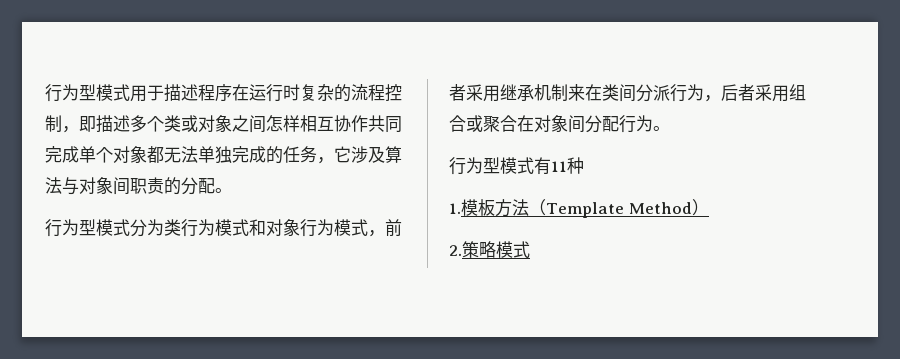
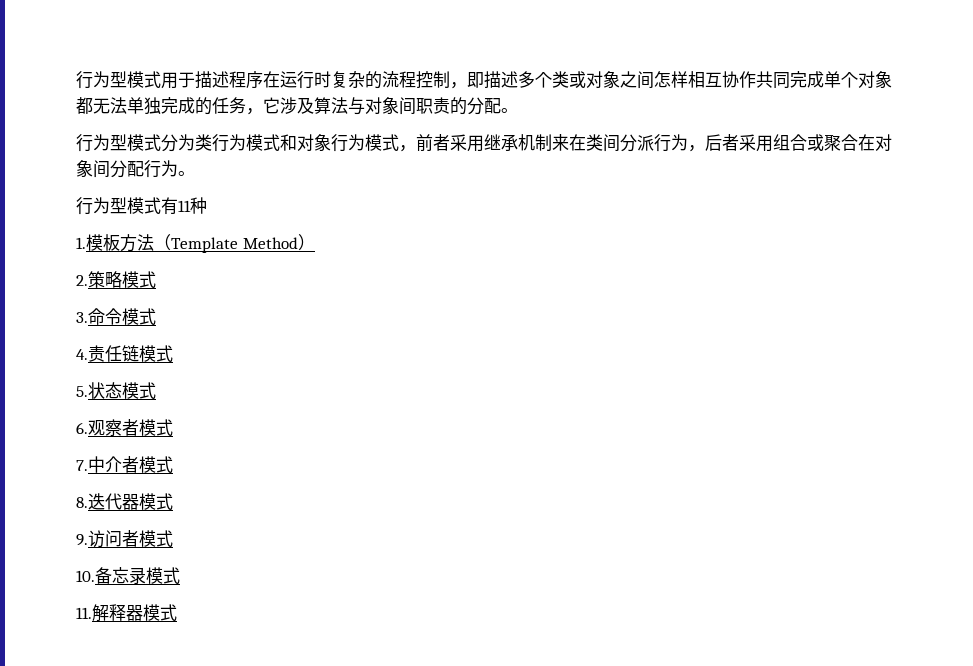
(530, 249) none -> [76,308,156,325] [76,345,173,362] [76,382,156,399] [76,419,173,437] [76,456,173,473] [76,493,173,510] [76,530,173,548] [76,567,180,584] [76,604,177,622] // 3.命令模式 // 4.责任链模式 // 5.状态模式 // 6.观察者模式 // 7.中介者模式 // 8.迭代器模式 // 9.访问者模式 // 10.备忘录模式 // 11.解释器模式

